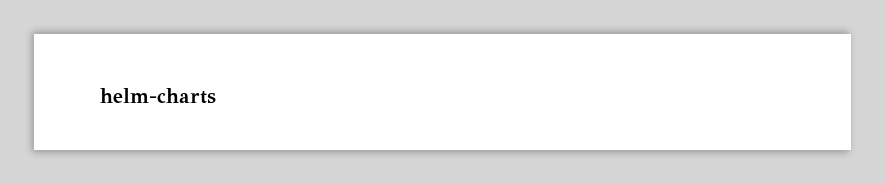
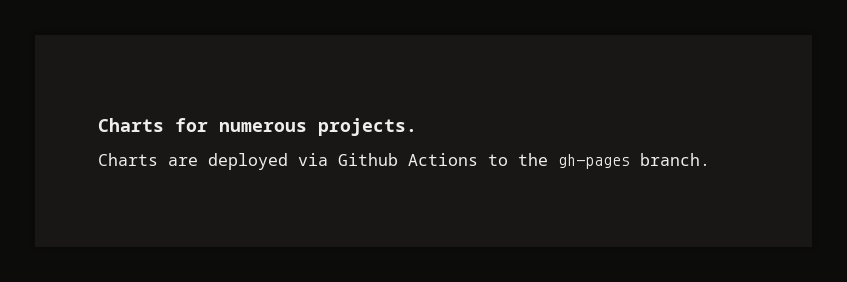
[100,88,216,104] helm-charts -> [98,118,417,136] [98,153,710,170] Charts for numerous projects. // Charts are deployed via Github Actions to the gh-pages branch.

